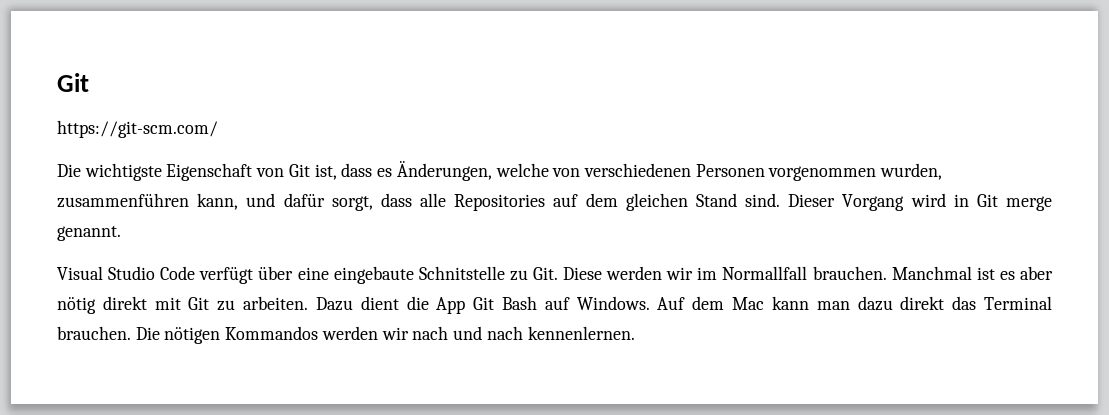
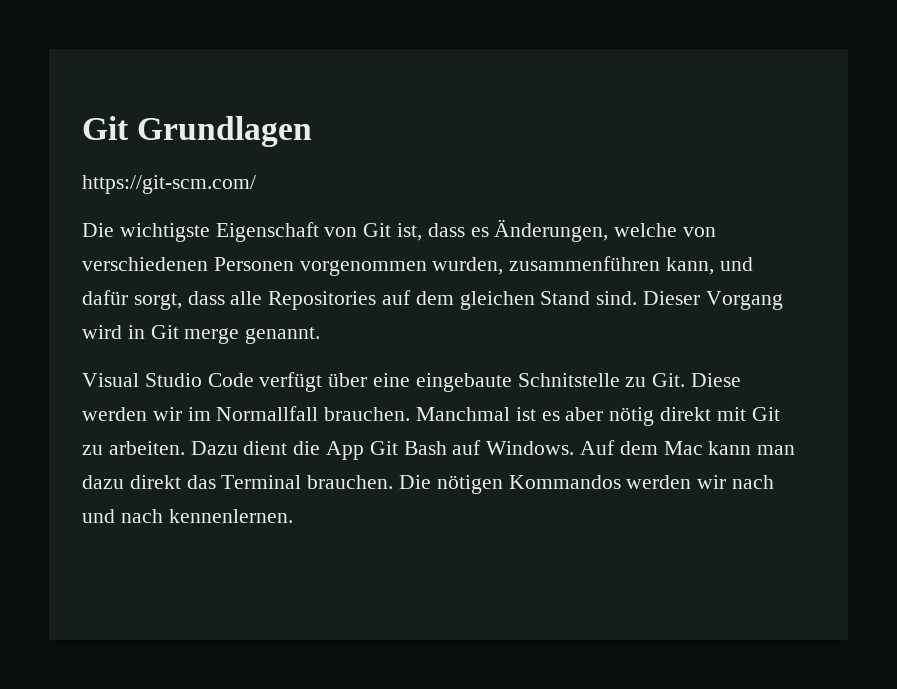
[57,73,89,92] Git -> [82,116,313,147] Git Grundlagen

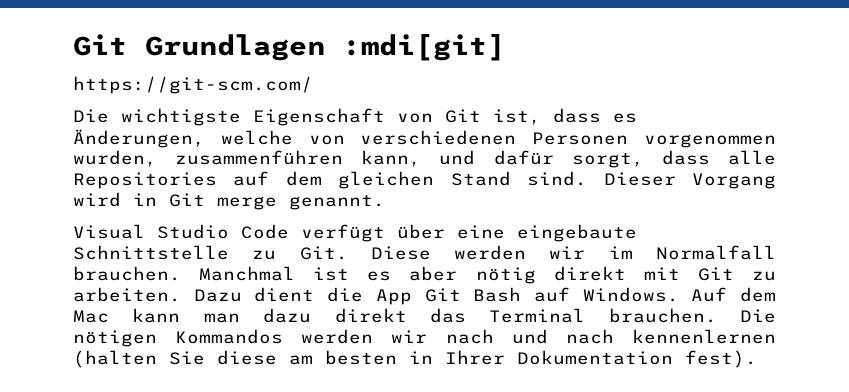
(313, 131) none -> [343,33,505,61] :mdi[git]
[517,373,620,387] Schnitstelle -> [73,245,229,260] Schnittstelle
[216,406,319,421] Normallfall -> [656,245,776,260] Normalfall
[168,509,293,523] kennenlernen. -> [632,329,776,344] [73,350,757,368] kennenlernen (halten Sie diese am besten in Ihrer Dokumentation fest).

